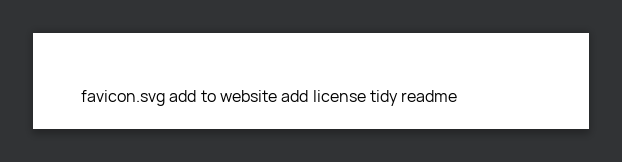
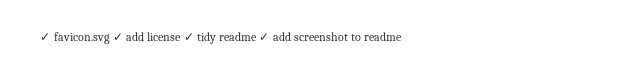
[81,90,277,106] favicon.svg add to website -> [40,32,123,44] ✓ favicon.svg ✓
(366, 96) none -> [183,33,194,41] ✓
(458, 96) none -> [259,32,403,41] ✓ add screenshot to readme

